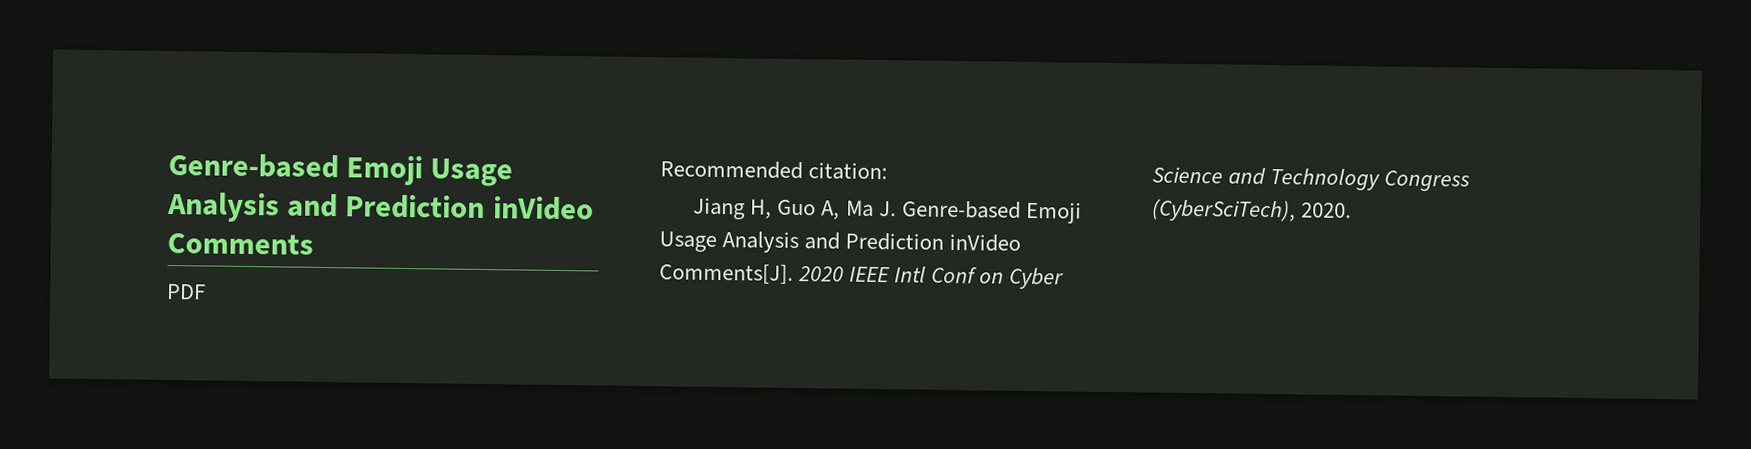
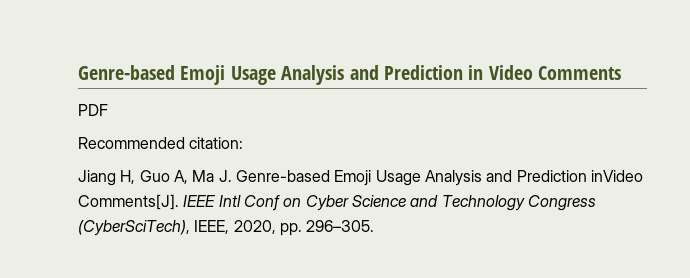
[168,152,514,187] [166,191,594,223] Genre-based Emoji Usage Analysis and Prediction inVideo -> [78,65,533,85] Genre-based Emoji Usage Analysis and Prediction in Video
[798,266,845,282] 2020 -> (179, 202) none
[1301,202,1353,219] 2020. -> [194,220,375,236] IEEE, 2020, pp. 296–305.

